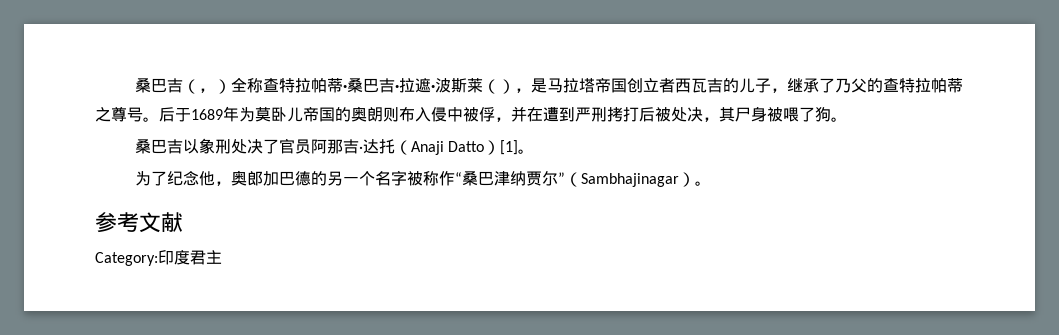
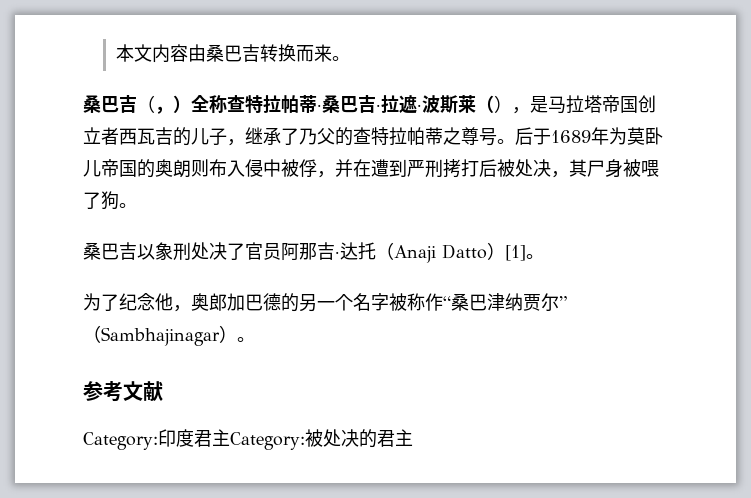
(134, 85) none -> [115,44,350,63] 本文内容由桑巴吉转换而来。 //
(222, 257) none -> [230,429,413,450] Category:被处决的君主

